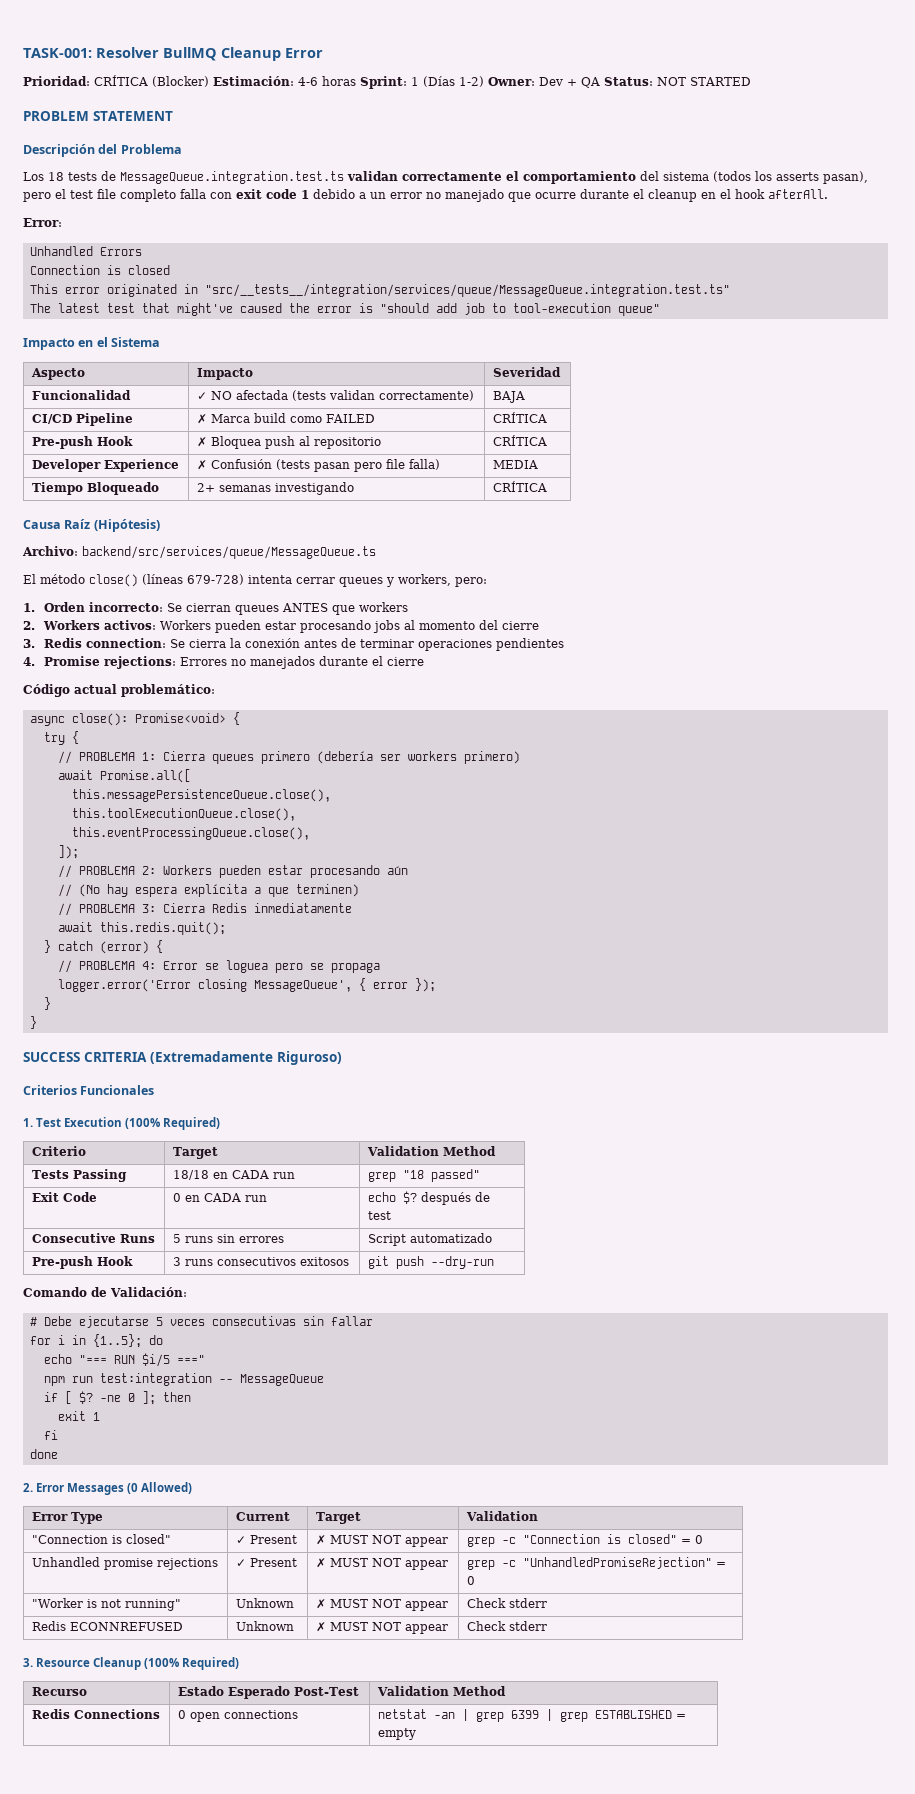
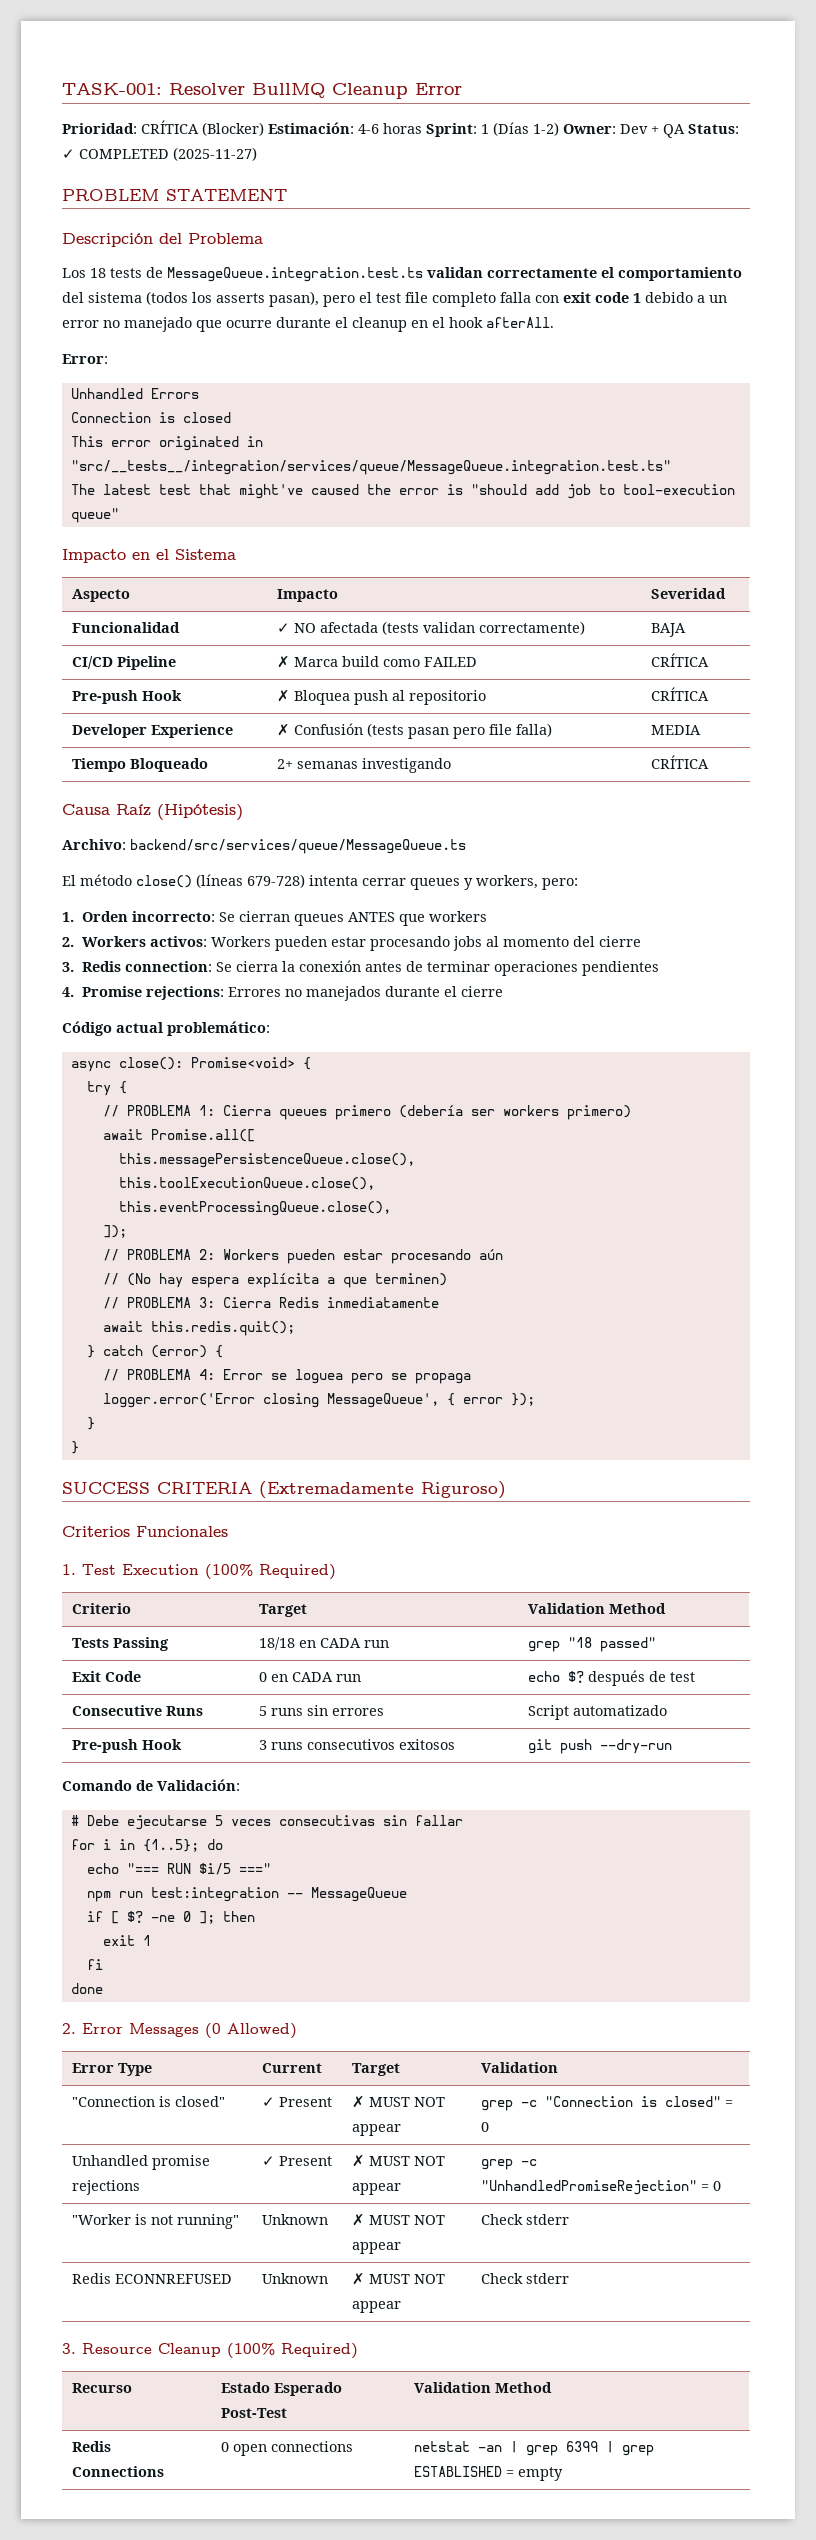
[657,77,751,86] NOT STARTED -> [62,147,257,161] ✓ COMPLETED (2025-11-27)

